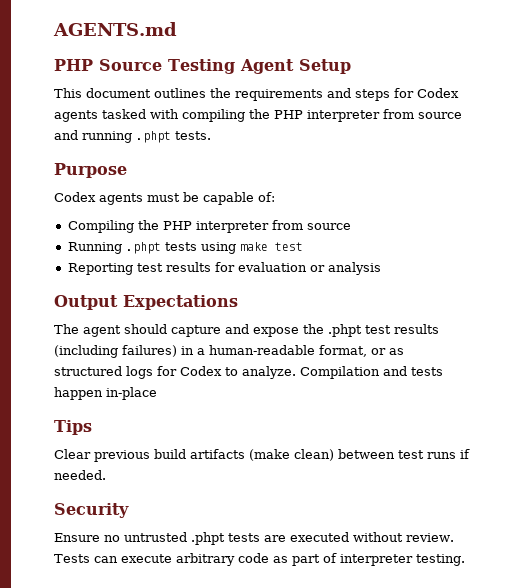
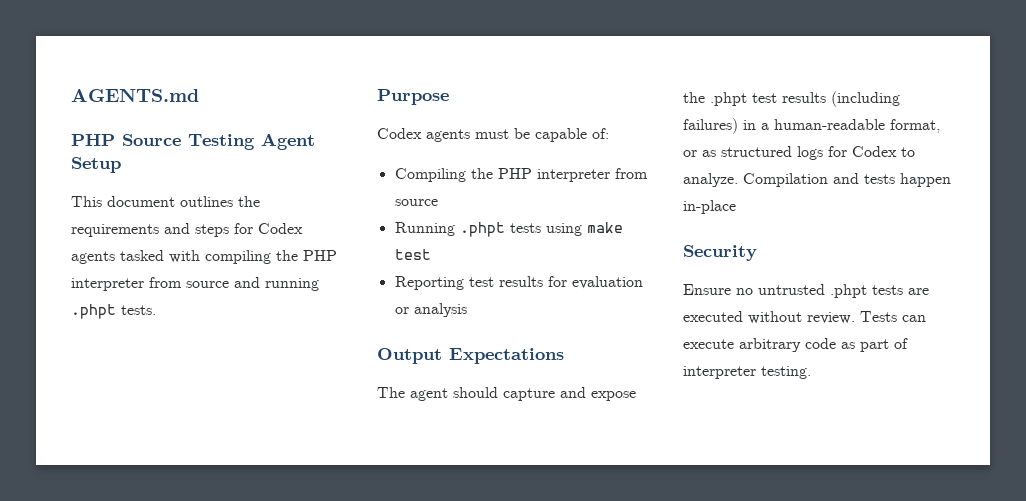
[54,420,92,435] [54,449,470,462] [54,470,106,480] // Tips // Clear previous build artifacts (make clean) between test runs if needed. -> (736, 207) none

